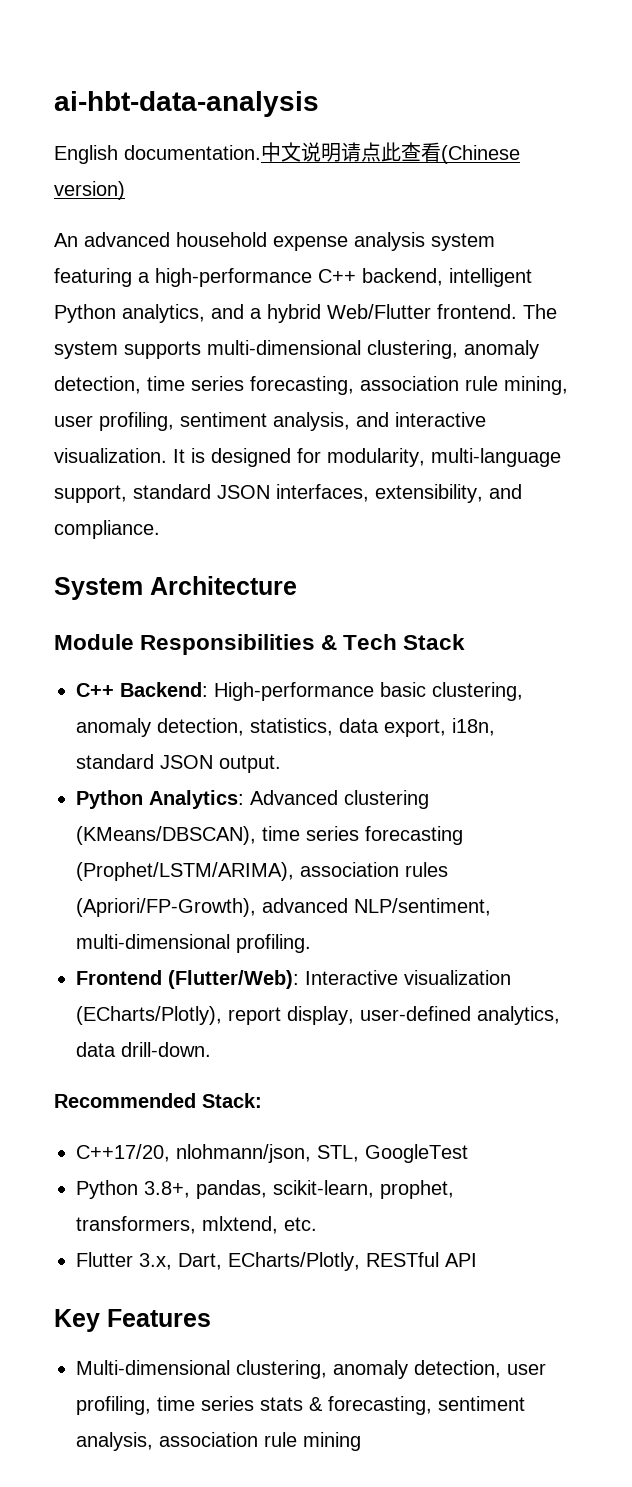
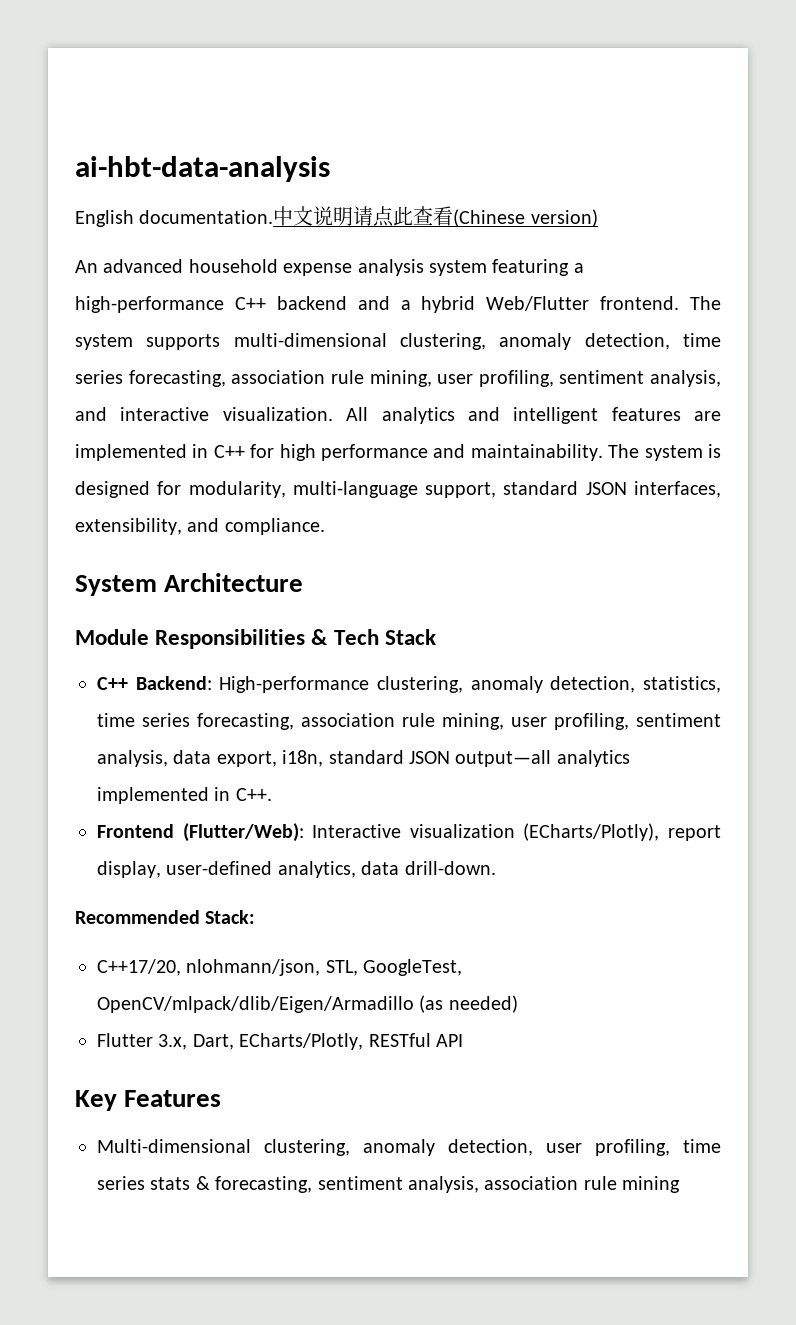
[362,268,532,287] [54,304,205,323] backend, intelligent Python analytics, -> [276,296,347,310] backend
[173,449,185,463] It -> [346,407,721,424] [75,444,703,461] All analytics and intelligent features are implemented in C++ for high performance and maintainability. The system
[380,682,426,697] basic -> (370, 684) none
(333, 727) none -> [97,713,721,730] [97,750,168,767] time series forecasting, association rule mining, user profiling, sentiment analysis,
[219,755,281,773] [76,790,429,809] [76,826,463,845] [76,862,448,881] [76,898,491,917] [76,934,311,953] output. // Python Analytics: Advanced clustering (KMeans/DBSCAN), time series forecasting (Prophet/LSTM/ARIMA), association rules (Apriori/FP-Growth), advanced NLP/sentiment, multi-dimensional profiling. -> [455,750,630,767] [97,787,272,804] output—all analytics implemented in C++.
[365,1144,468,1163] [76,1180,454,1199] [76,1216,317,1234] GoogleTest // Python 3.8+, pandas, scikit-learn, prophet, transformers, mlxtend, etc. -> [363,959,463,976] [97,995,518,1013] GoogleTest, OpenCV/mlpack/dlib/Eigen/Armadillo (as needed)

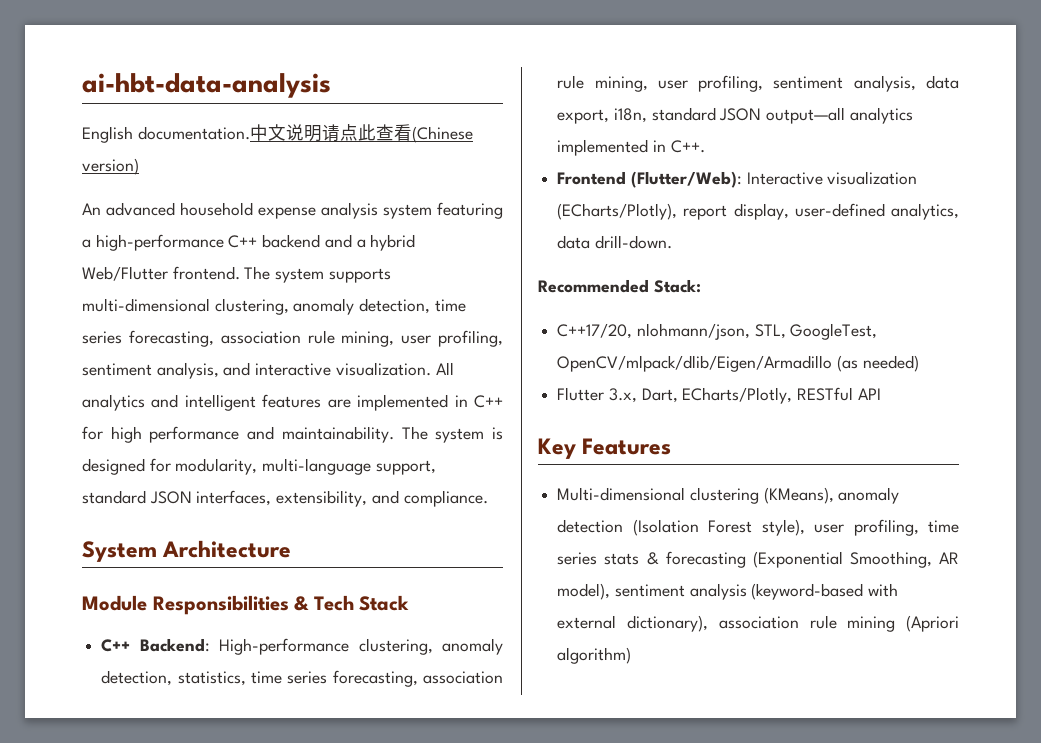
[264,1139,533,1156] clustering, anomaly detection, -> [689,487,900,504] [557,519,805,536] clustering (KMeans), anomaly detection (Isolation Forest style),
[215,1176,479,1193] forecasting, sentiment analysis, -> [665,551,959,568] [557,583,899,600] [557,615,708,632] forecasting (Exponential Smoothing, AR model), sentiment analysis (keyword-based with external dictionary),
(681, 1184) none -> [906,615,959,632] [557,647,632,664] (Apriori algorithm)

